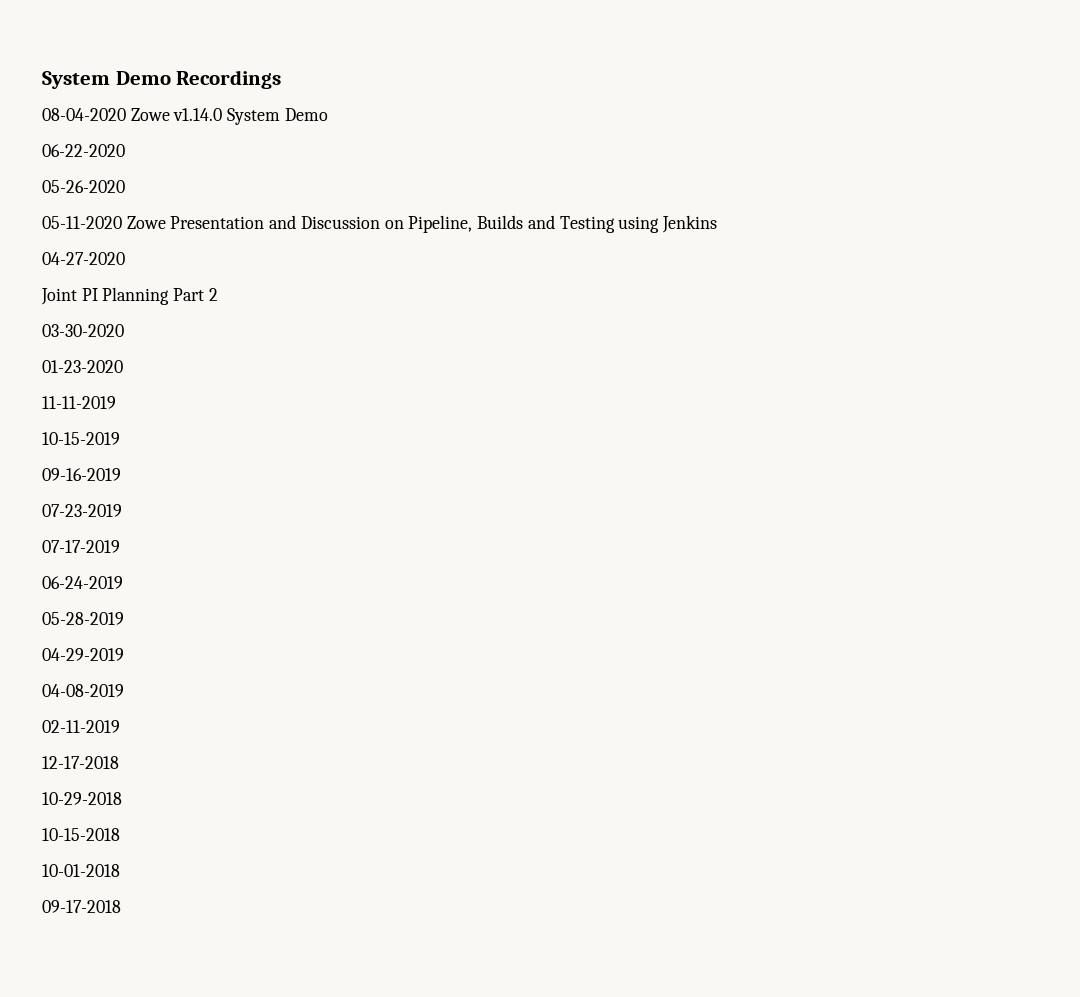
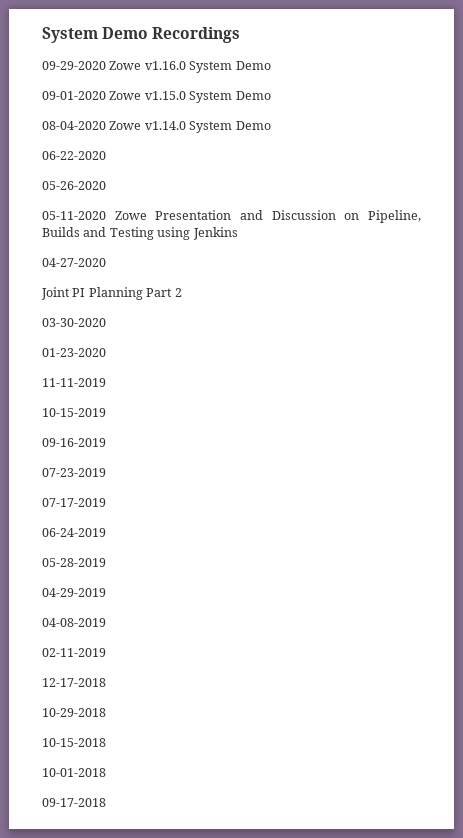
(282, 79) none -> [42,61,271,73] [42,91,271,103] // 09-29-2020 Zowe v1.16.0 System Demo // 09-01-2020 Zowe v1.15.0 System Demo

